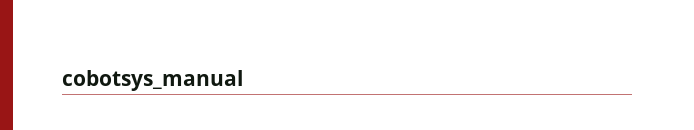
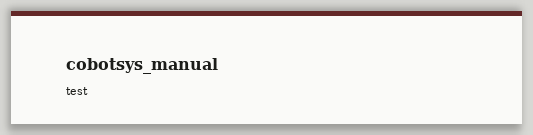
(243, 80) none -> [66,87,88,95] // test

